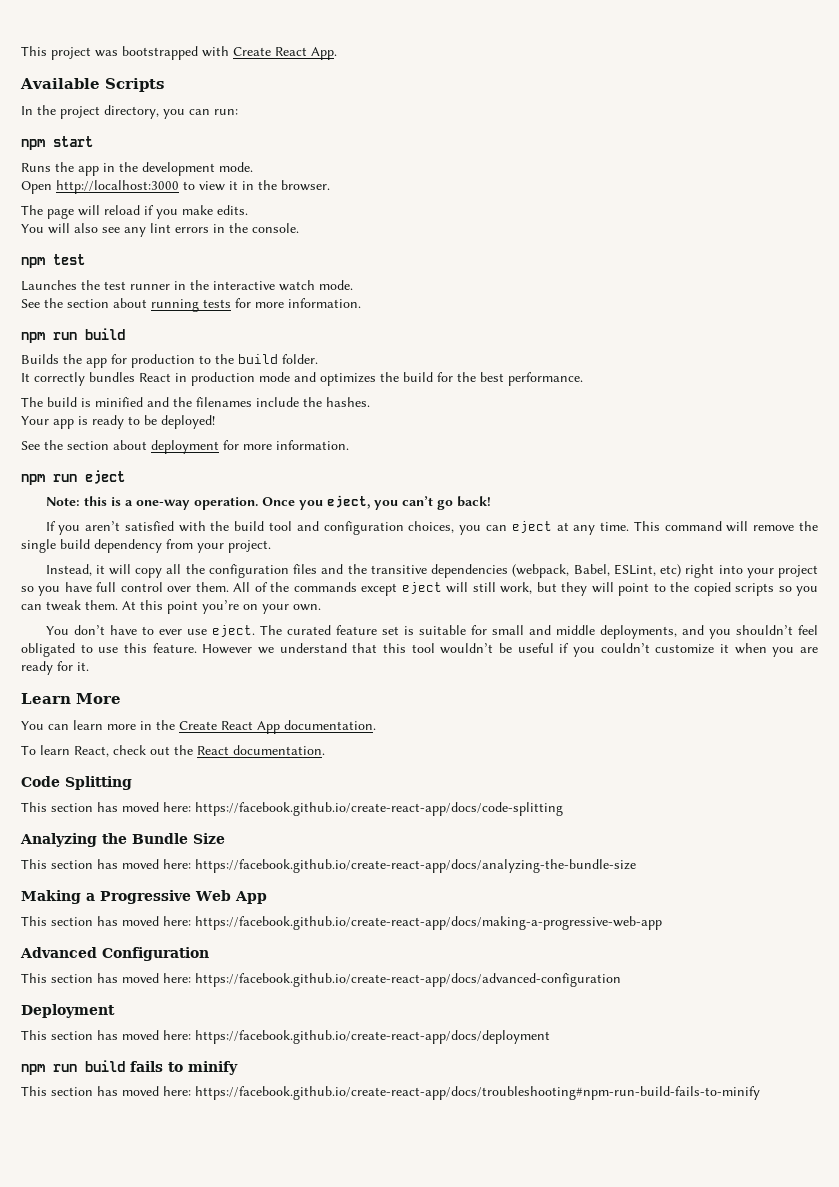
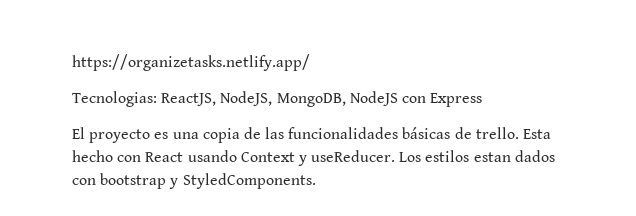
[21,46,337,60] [20,78,164,92] [21,105,238,119] [21,136,93,150] [21,162,253,176] [21,180,330,194] [21,205,248,219] [21,223,299,237] [21,254,85,268] [21,280,353,291] [21,298,361,312] [21,328,125,343] [21,354,318,368] [21,372,583,386] [21,397,370,407] [21,415,215,429] [21,440,349,454] [21,470,125,485] [45,495,491,510] [45,521,818,535] [21,539,271,553] [45,564,818,578] [21,582,819,596] [21,600,321,614] [45,625,818,639] [21,643,818,657] [21,661,89,675] [21,693,121,704] [21,720,376,734] [21,745,325,757] [21,776,132,790] [21,802,563,816] [20,833,225,847] [21,859,636,873] [21,890,267,904] [21,916,662,930] [20,947,209,961] [21,973,621,987] [21,1004,115,1018] [21,1030,550,1044] [21,1060,238,1075] [21,1086,760,1100] This project was bootstrapped with Create React App. // Available Scripts // In the project directory, you can run: // npm start // Runs the app in the development mode. // Open http://localhost:3000 to view it in the browser. // The page will reload if you make edits. // You will also see any lint errors in the console. // npm test // Launches the test runner in the interactive watch mode. // See the section about running tests for more information. // npm run build // Builds the app for production to the build folder. // It correctly bundles React in production mode and optimizes the build for the best performance. // The build is minified and the filenames include the hashes. // Your app is ready to be deployed! // See the section about deployment for more information. // npm run eject // Note: this is a one-way operation. Once you eject, you can’t go back! // If you aren’t satisfied with the build tool and configuration choices, you can eject at any time. This command will remove the single build dependency from your project. // Instead, it will copy all the configuration files and the transitive dependencies (webpack, Babel, ESLint, etc) right into your project so you have full control over them. All of the commands except eject will still work, but they will point to the copied scripts so you can tweak them. At this point you’re on your own. // You don’t have to ever use eject. The curated feature set is suitable for small and middle deployments, and you shouldn’t feel obligated to use this feature. However we understand that this tool wouldn’t be useful if you couldn’t customize it when you are ready for it. // Learn More // You can learn more in the Create React App documentation. // To learn React, check out the React documentation. // Code Splitting // This section has moved here: https://facebook.github.io/create-react-app/docs/code-splitting // Analyzing the Bundle Size // This section has moved here: https://facebook.github.io/create-react-app/docs/analyzing-the-bundle-size // Making a Progressive Web App // This section has moved here: https://facebook.github.io/create-react-app/docs/making-a-progressive-web-app // Advanced Configuration // This section has moved here: https://facebook.github.io/create-react-app/docs/advanced-configuration // Deployment // This section has moved here: https://facebook.github.io/create-react-app/docs/deployment // npm run build fails to minify // This section has moved here: https://facebook.github.io/create-react-app/docs/troubleshooting#npm-run-build-fails-to-minify -> [72,54,310,71] [72,91,483,107] [72,127,552,143] [72,150,555,166] [72,173,316,189] https://organizetasks.netlify.app/ // Tecnologias: ReactJS, NodeJS, MongoDB, NodeJS con Express // El proyecto es una copia de las funcionalidades básicas de trello. Esta hecho con React usando Context y useReducer. Los estilos estan dados con bootstrap y StyledComponents.

